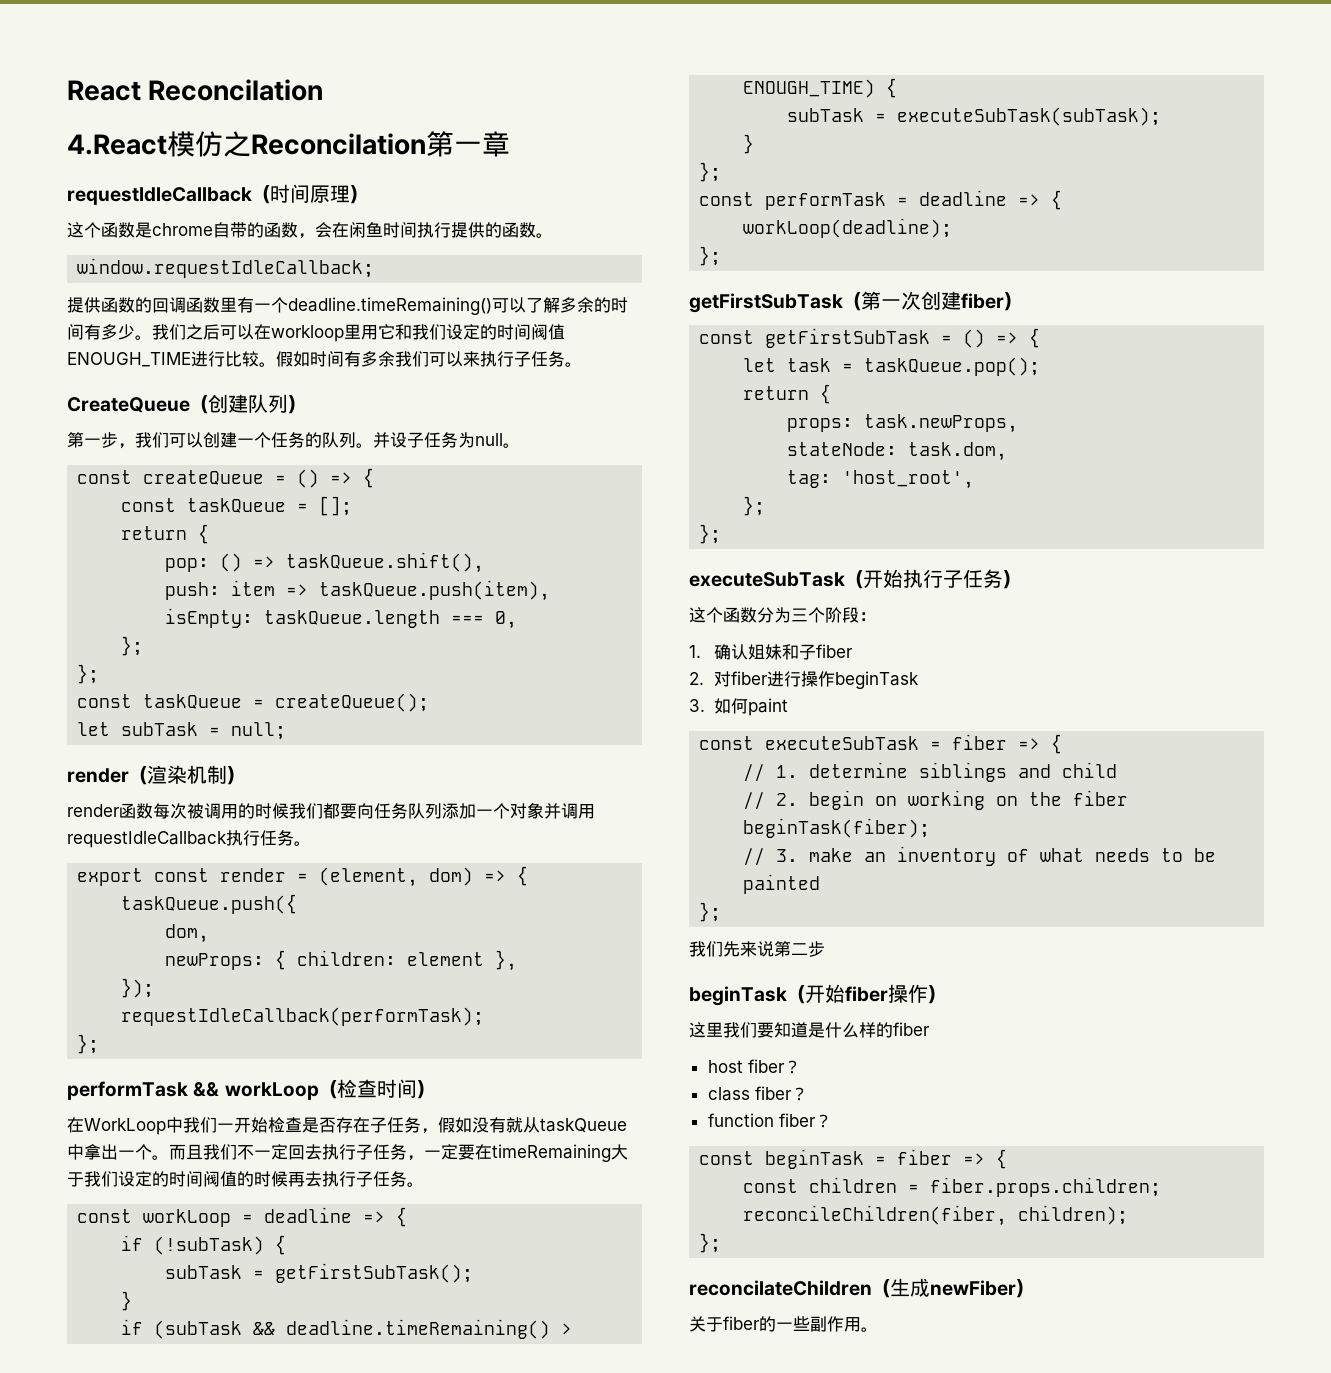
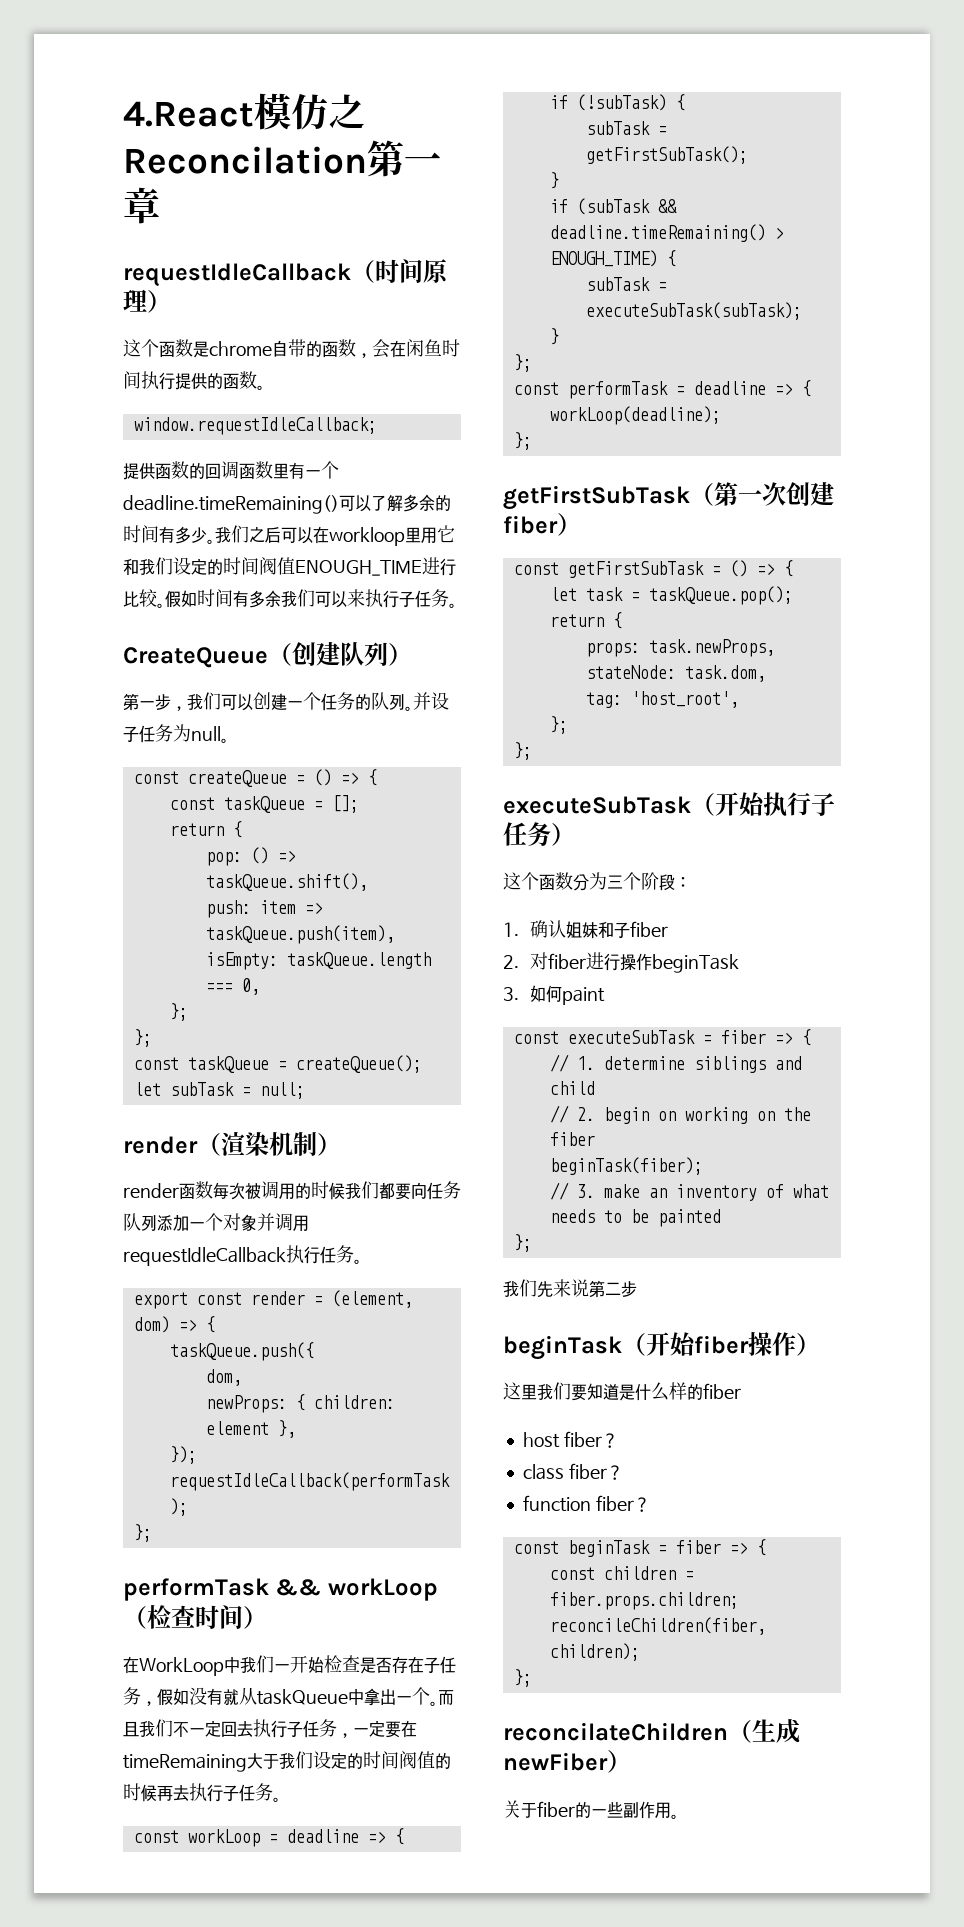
[67,79,324,101] React Reconcilation // -> (123, 114) none

